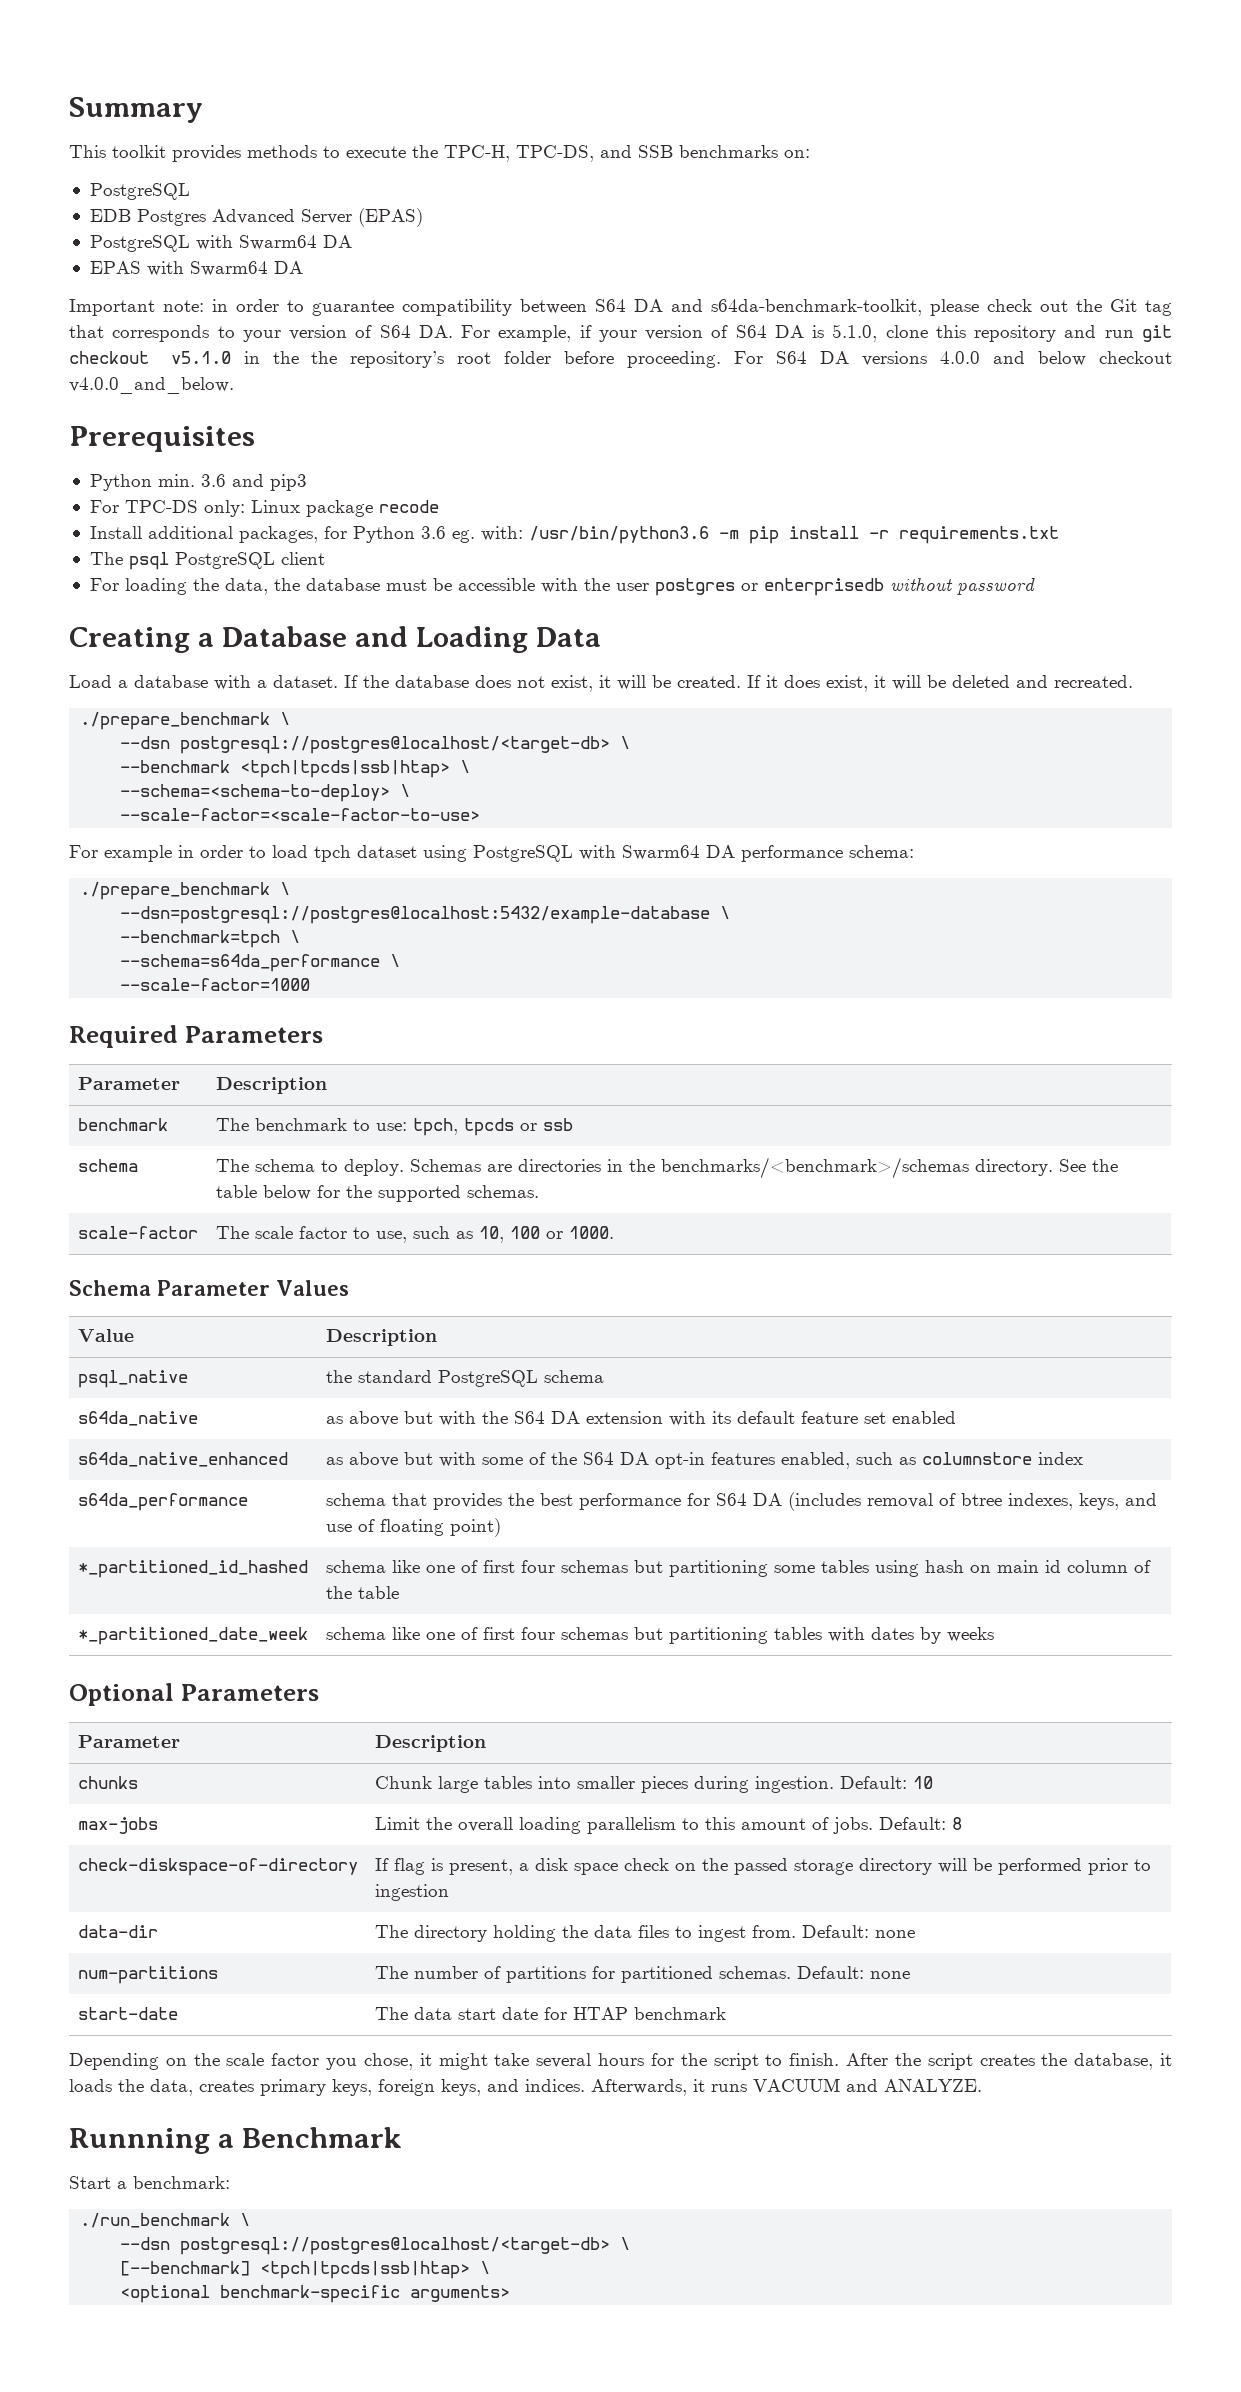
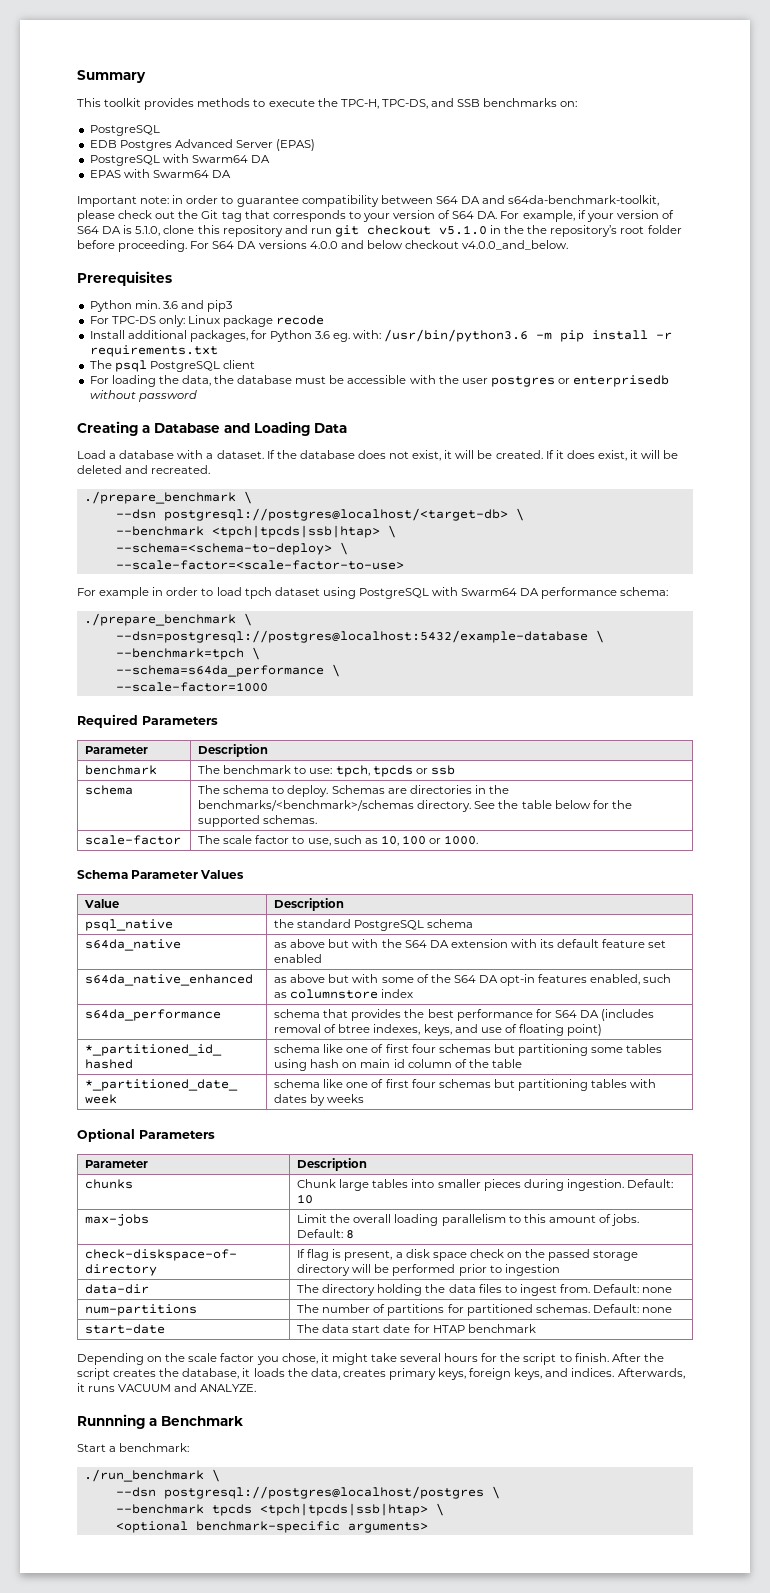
[180,2237,631,2255] [120,2261,251,2276] postgresql://postgres@localhost/<target-db> \ // [--benchmark] -> [163,1486,500,1499] [115,1504,252,1516] postgresql://postgres@localhost/postgres \ // --benchmark tpcds

